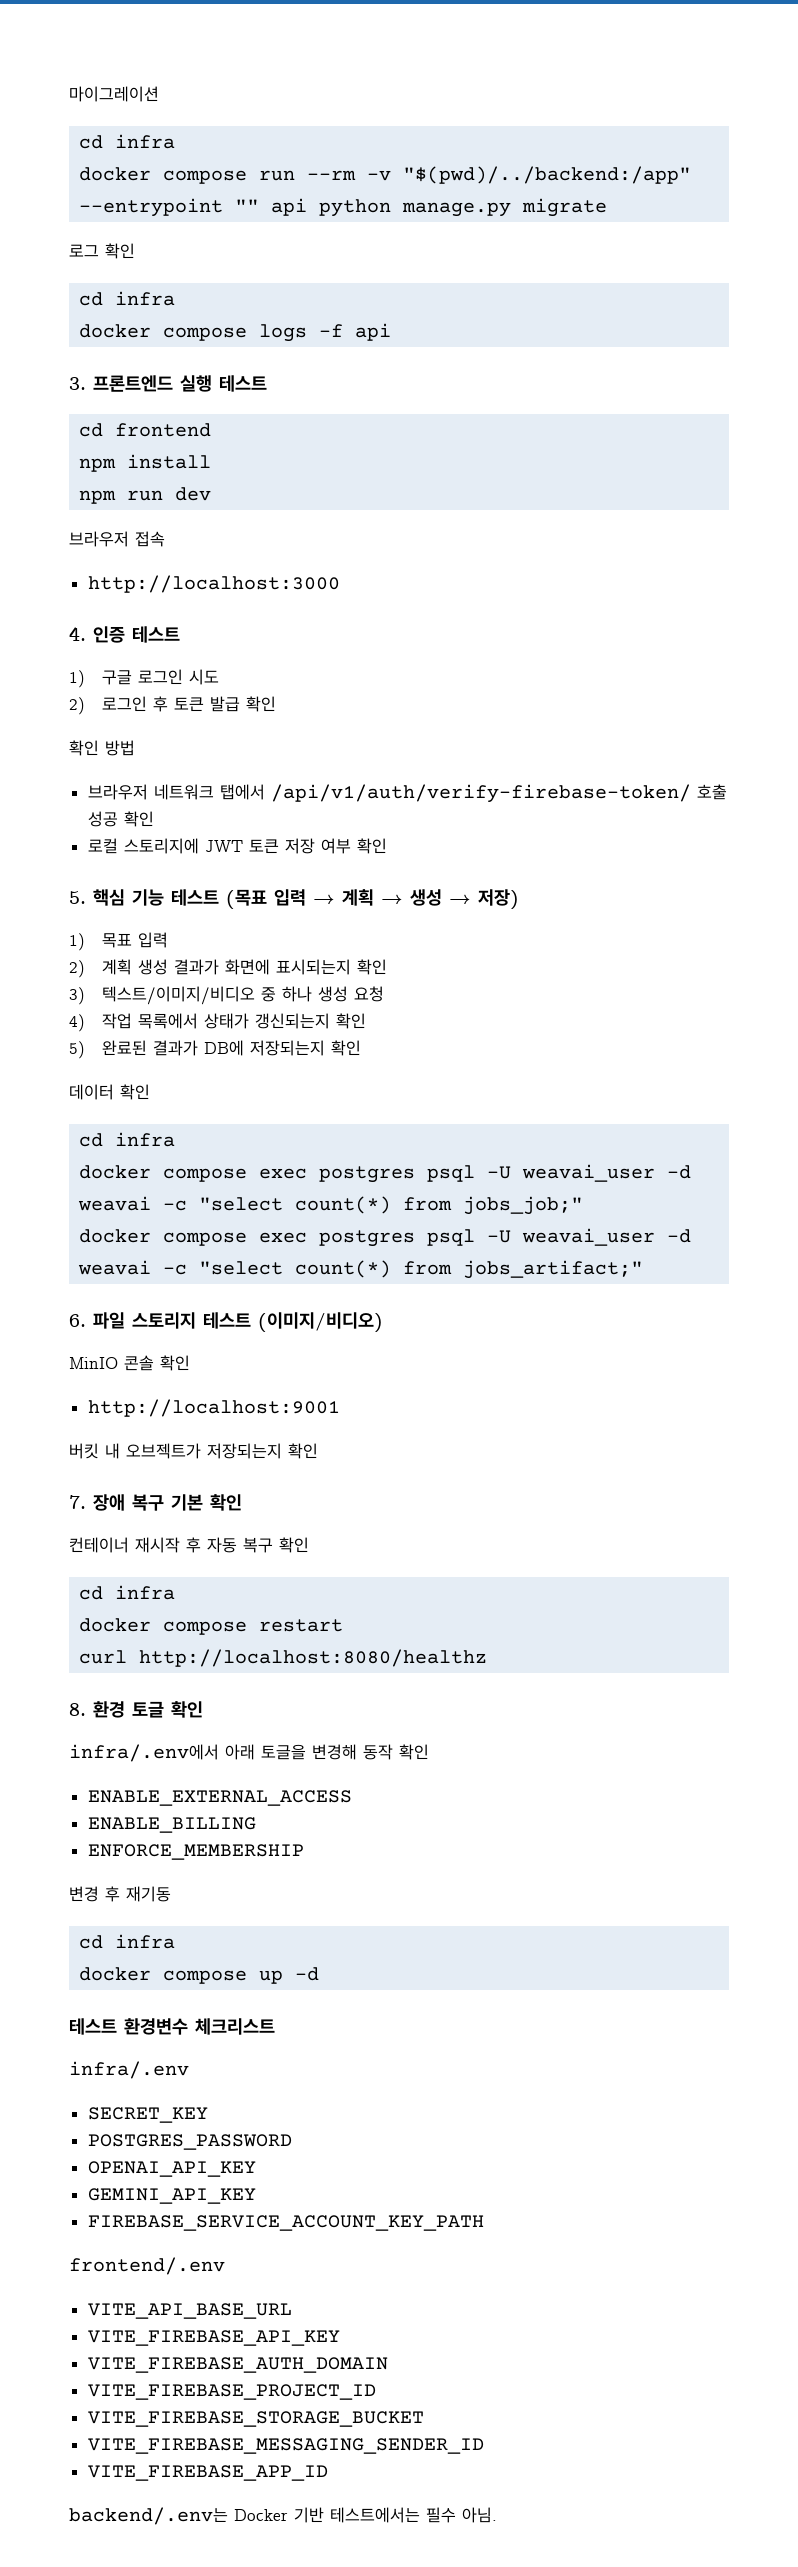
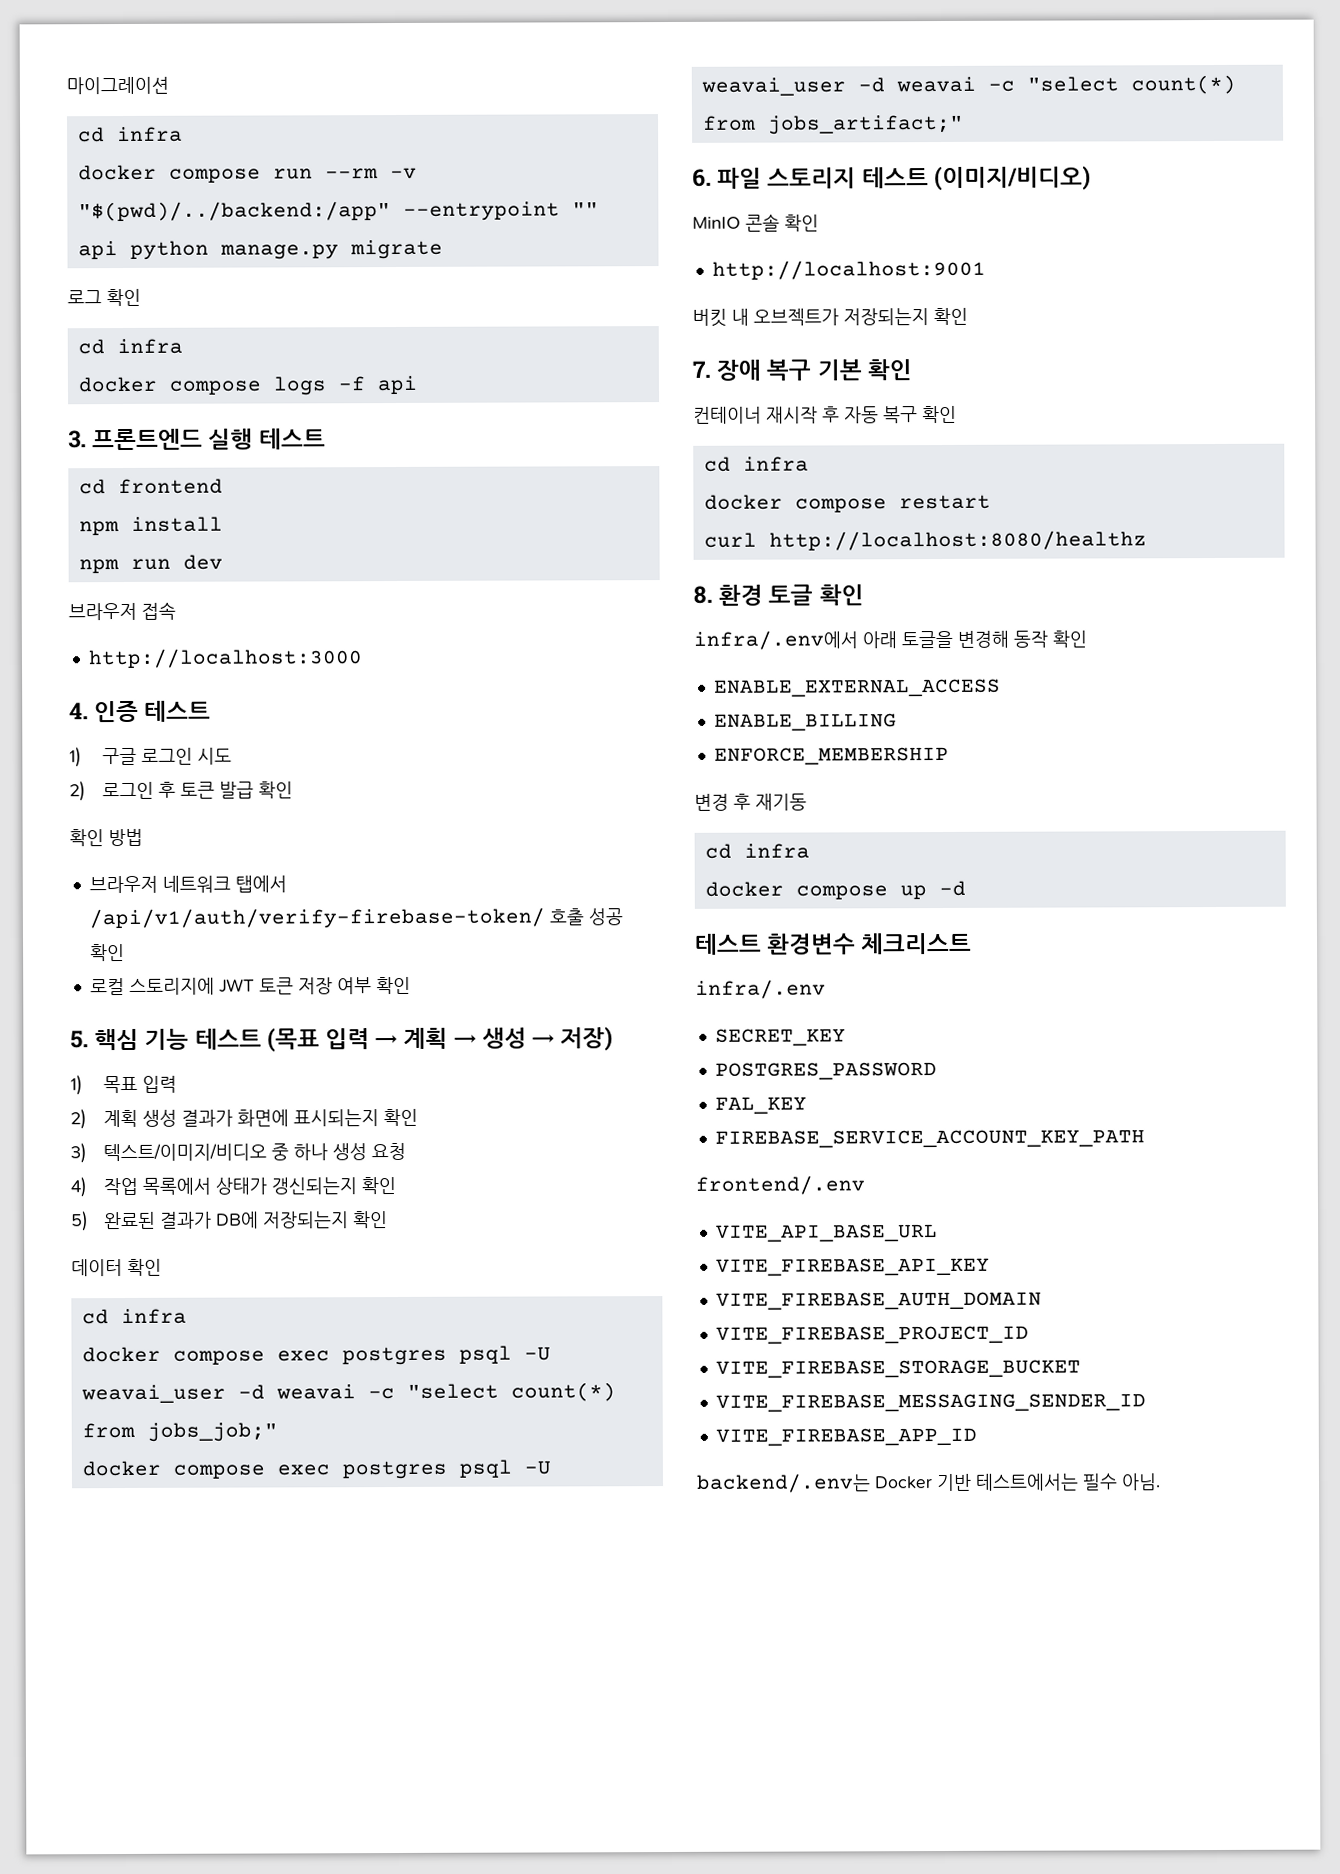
[87,2161,256,2177] [87,2188,256,2204] OPENAI_API_KEY // GEMINI_API_KEY -> [714,1096,807,1114] FAL_KEY

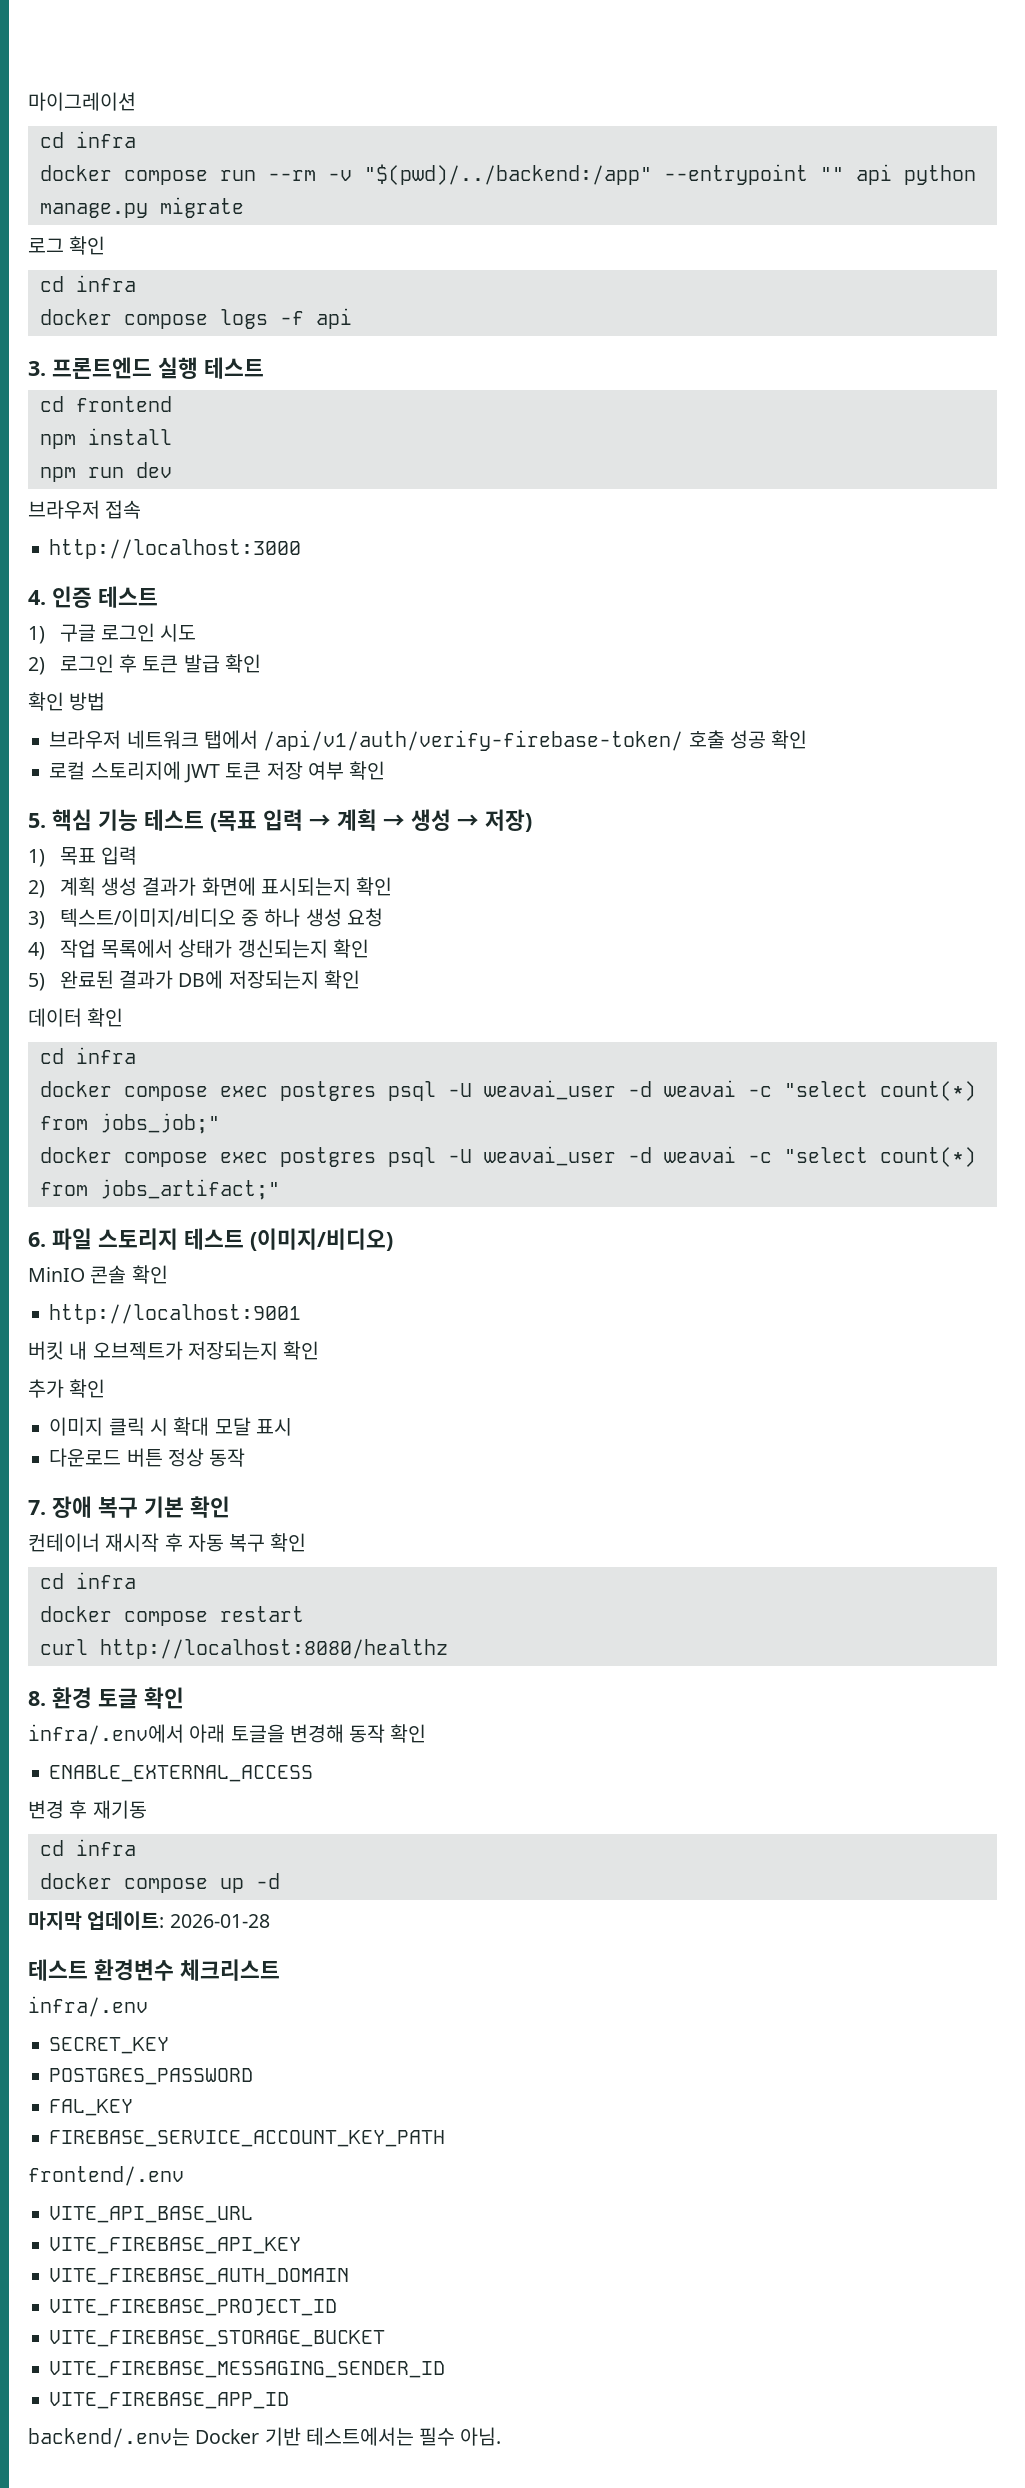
(968, 316) none -> [28,1379,106,1398] [49,1417,292,1436] [49,1448,246,1467] // 추가 확인 // 이미지 클릭 시 확대 모달 표시 // 다운로드 버튼 정상 동작
[713,713,897,731] [713,746,949,765] // ENABLE_BILLING // ENFORCE_MEMBERSHIP -> (314, 1773) none
(966, 888) none -> [28,1911,270,1930] // 마지막 업데이트: 2026-01-28

